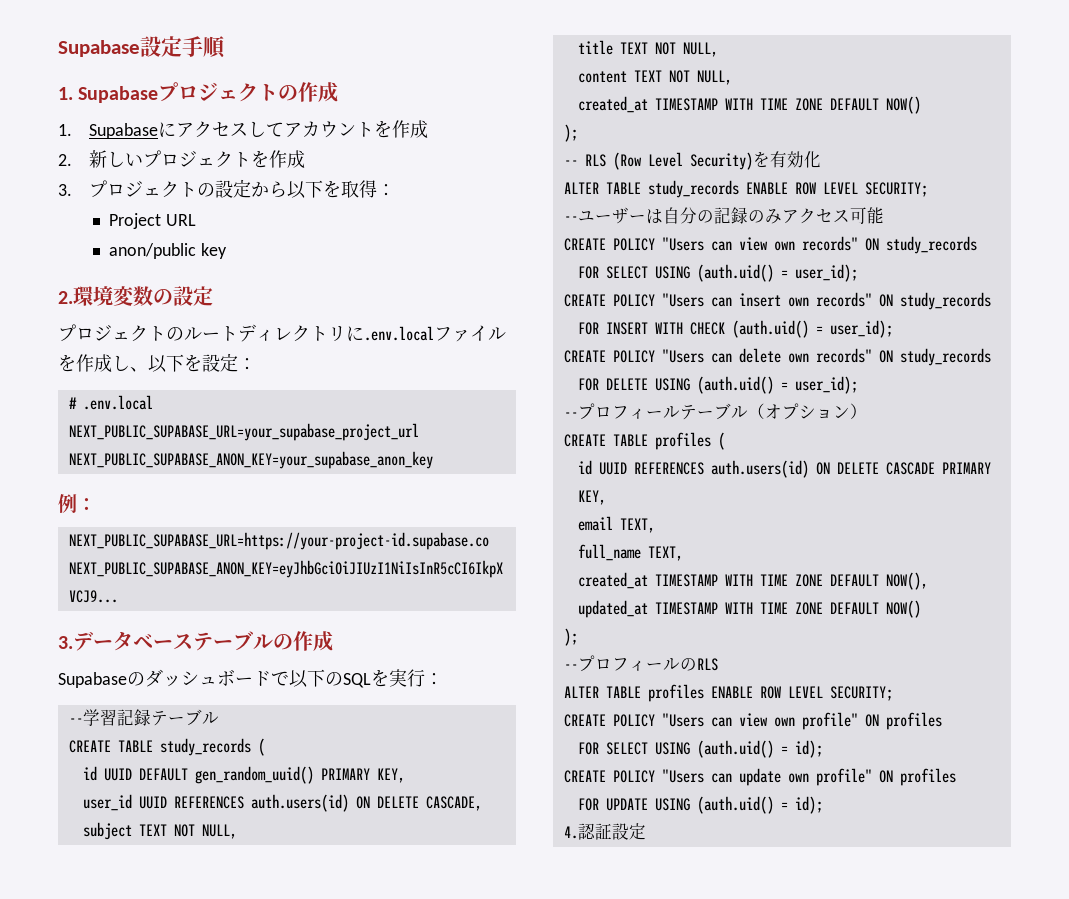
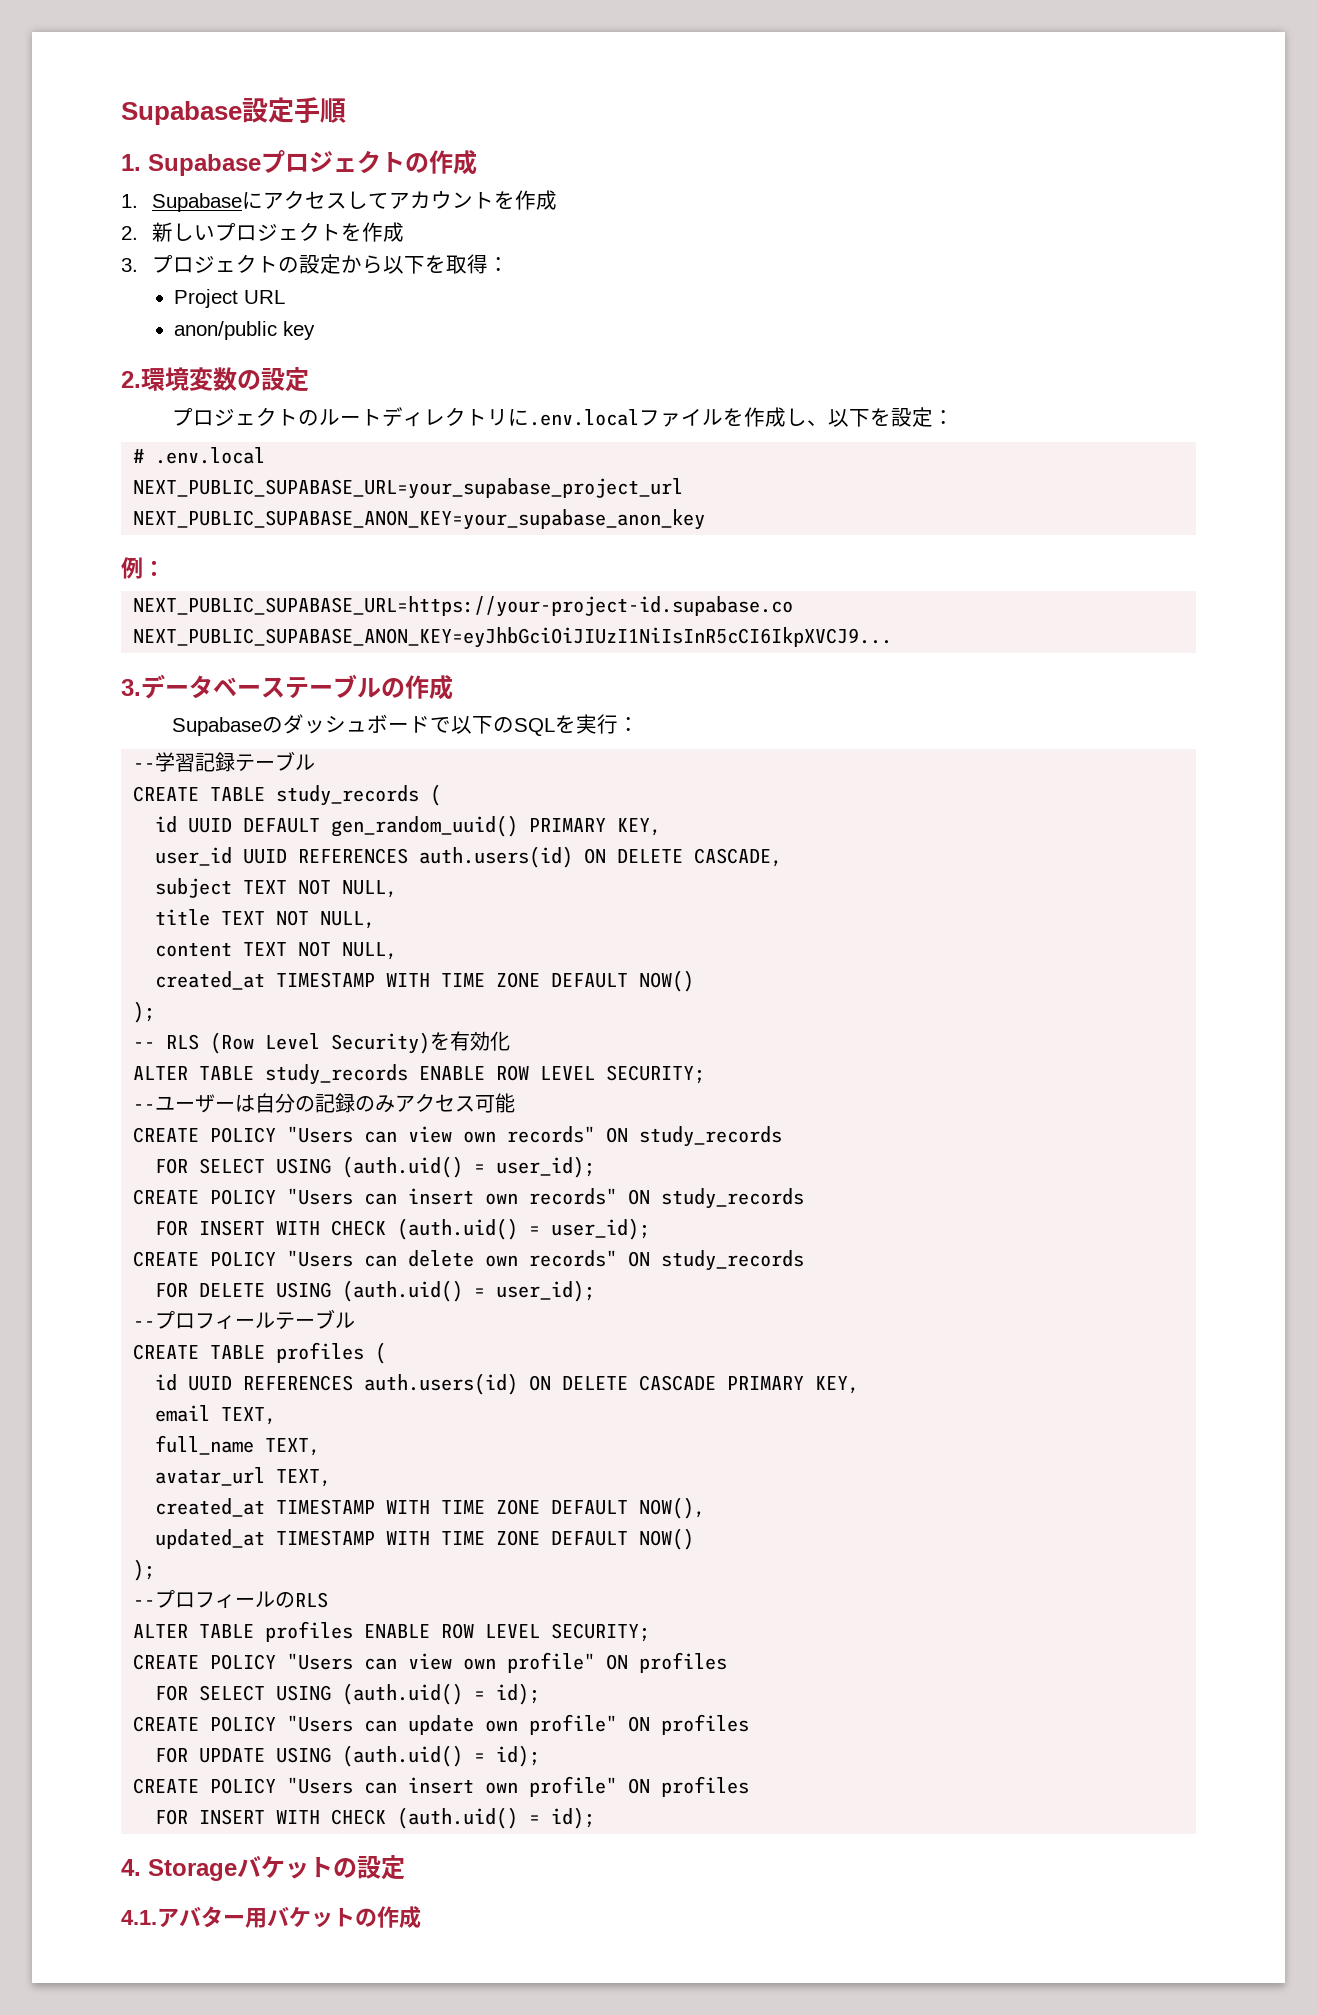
[747,403,867,420] （オプション） -> (356, 1320) none
(683, 553) none -> [155,1467,332,1487] // avatar_url TEXT,
[563,823,646,840] 4.認証設定 -> [133,1776,750,1797] [155,1807,596,1829] [121,1855,405,1881] [121,1906,421,1929] CREATE POLICY "Users can insert own profile" ON profiles // FOR INSERT WITH CHECK (auth.uid() = id); // 4. Storageバケットの設定 // 4.1.アバター用バケットの作成

